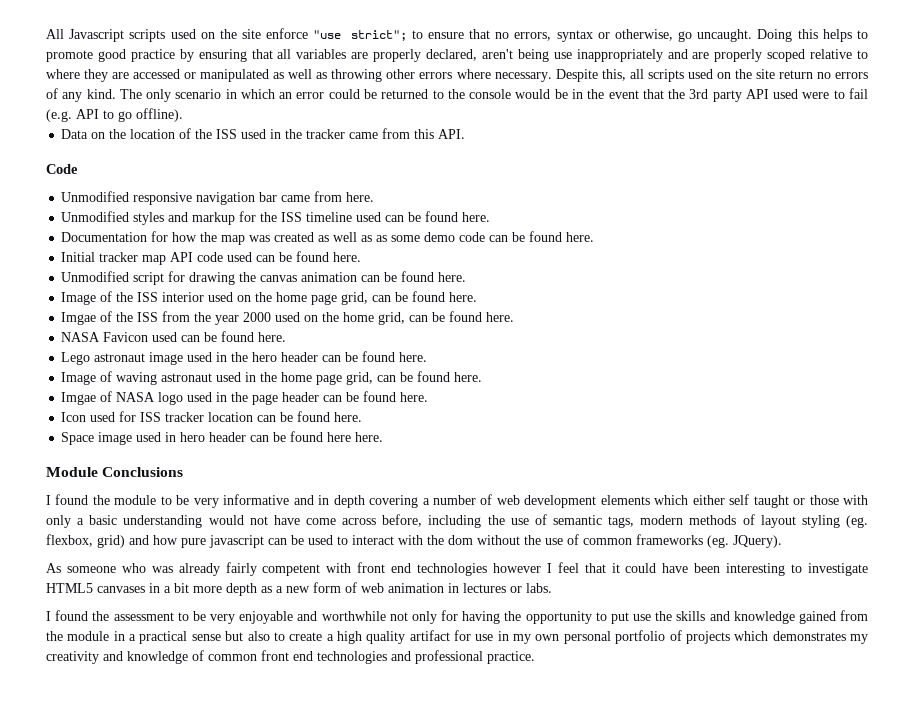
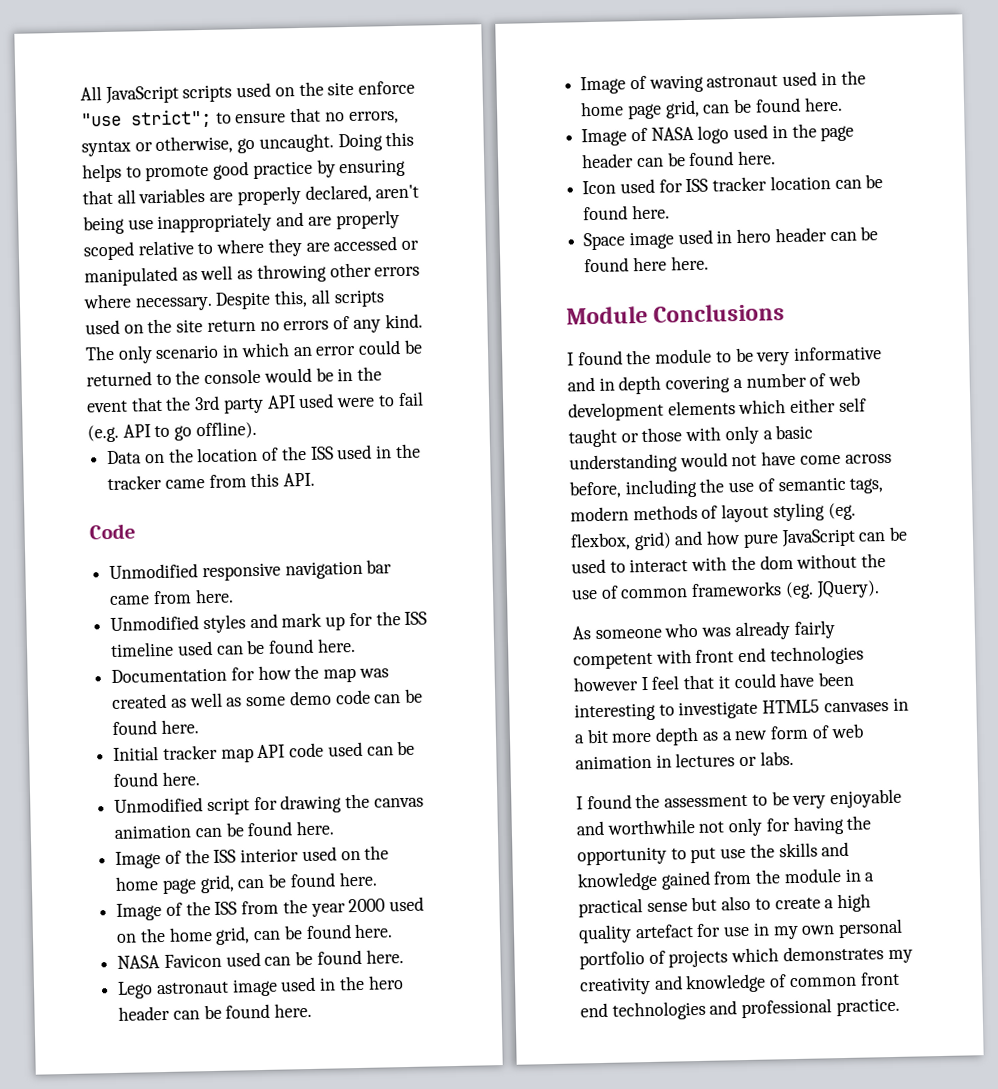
[69,29,125,42] Javascript -> [104,85,179,105] JavaScript
[192,212,236,225] markup -> [281,612,346,631] mark up
[376,235,388,242] as -> (243, 702) none
[61,312,97,325] Imgae -> [116,903,163,921] Image
[61,392,97,405] Imgae -> [581,128,628,147] Image
[209,535,264,548] javascript -> [780,528,856,548] JavaScript
[409,630,450,641] artifact -> [634,924,694,939] artefact

